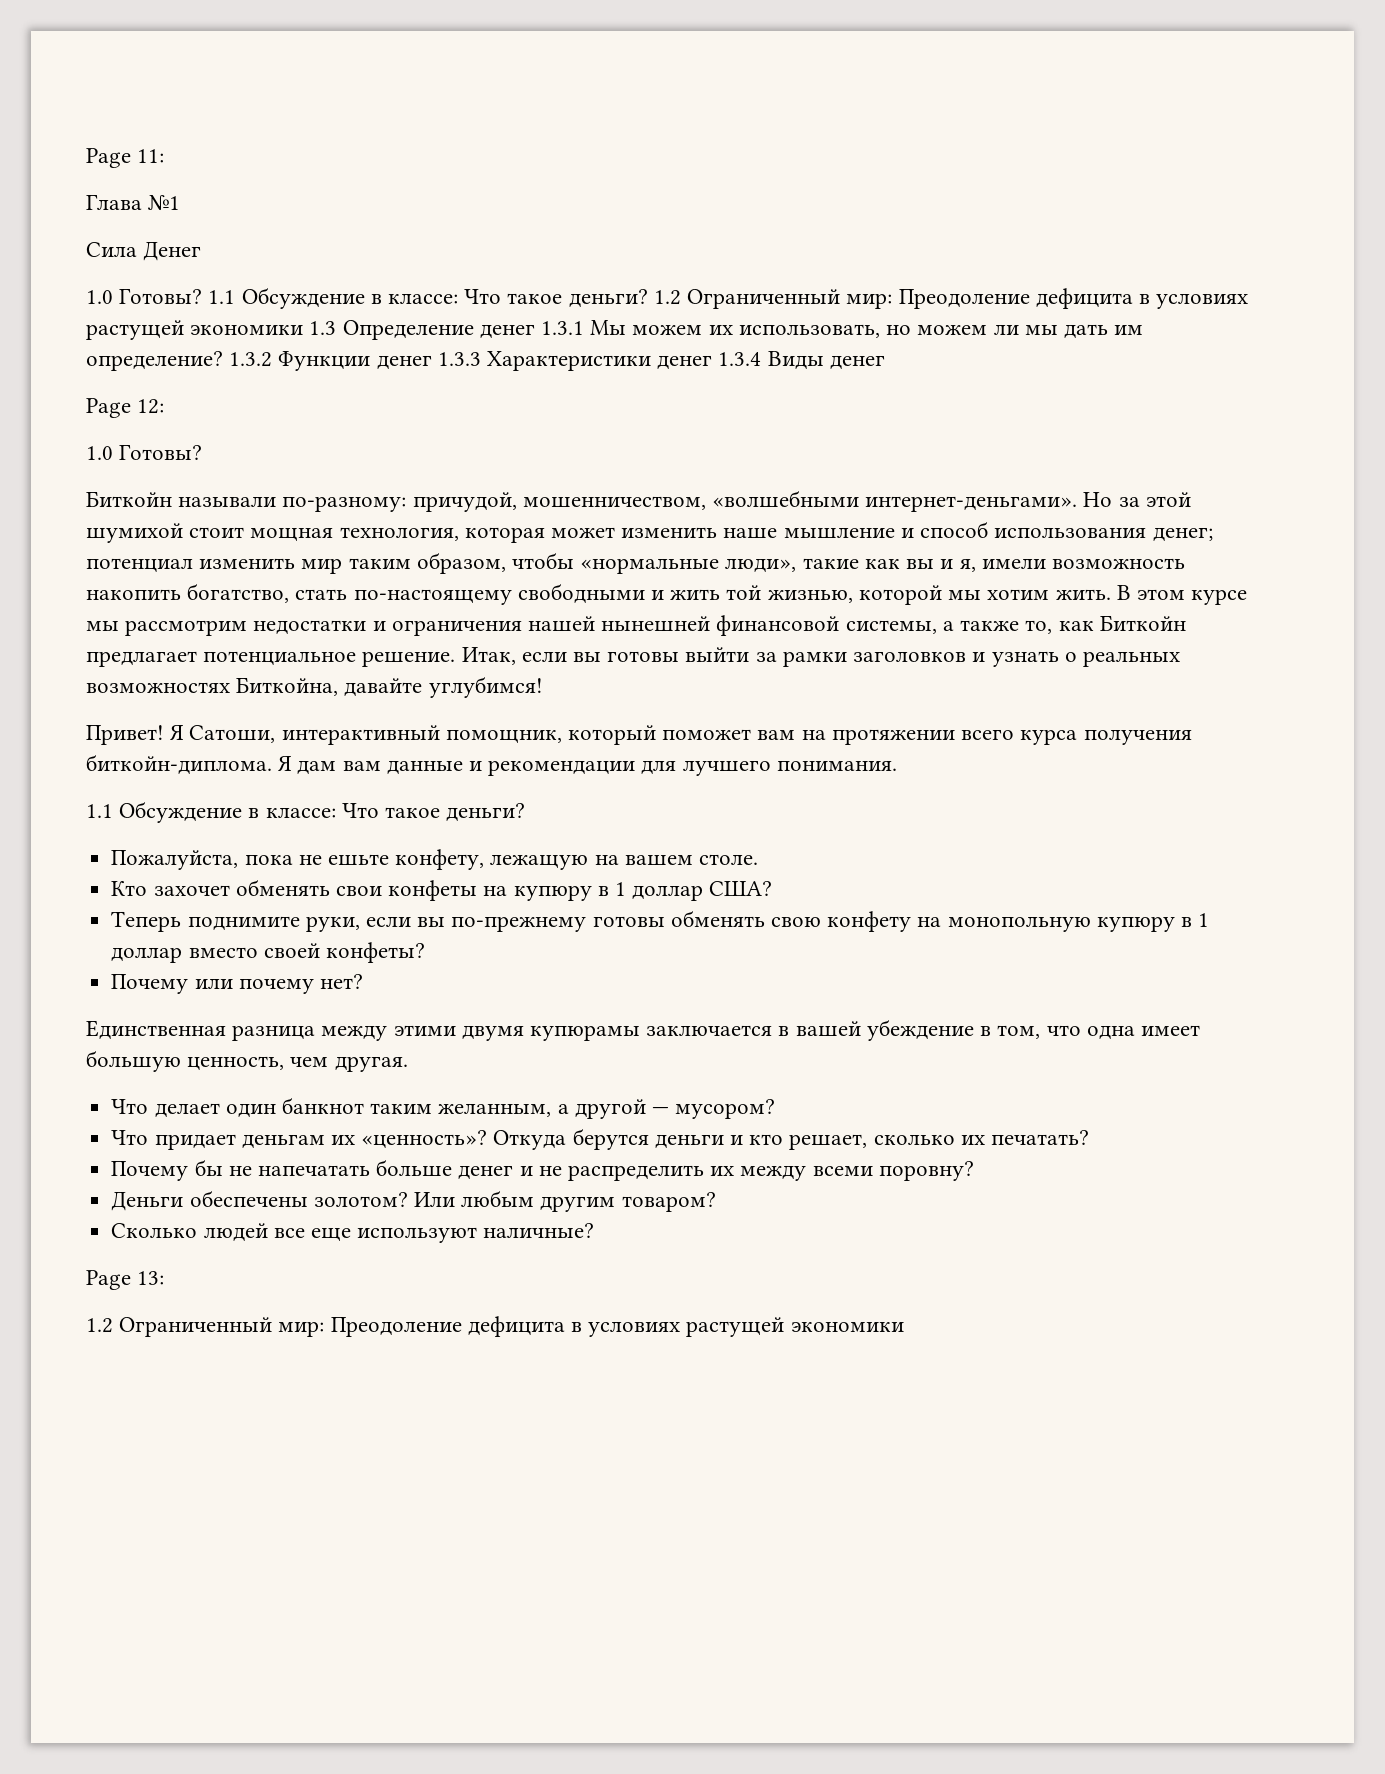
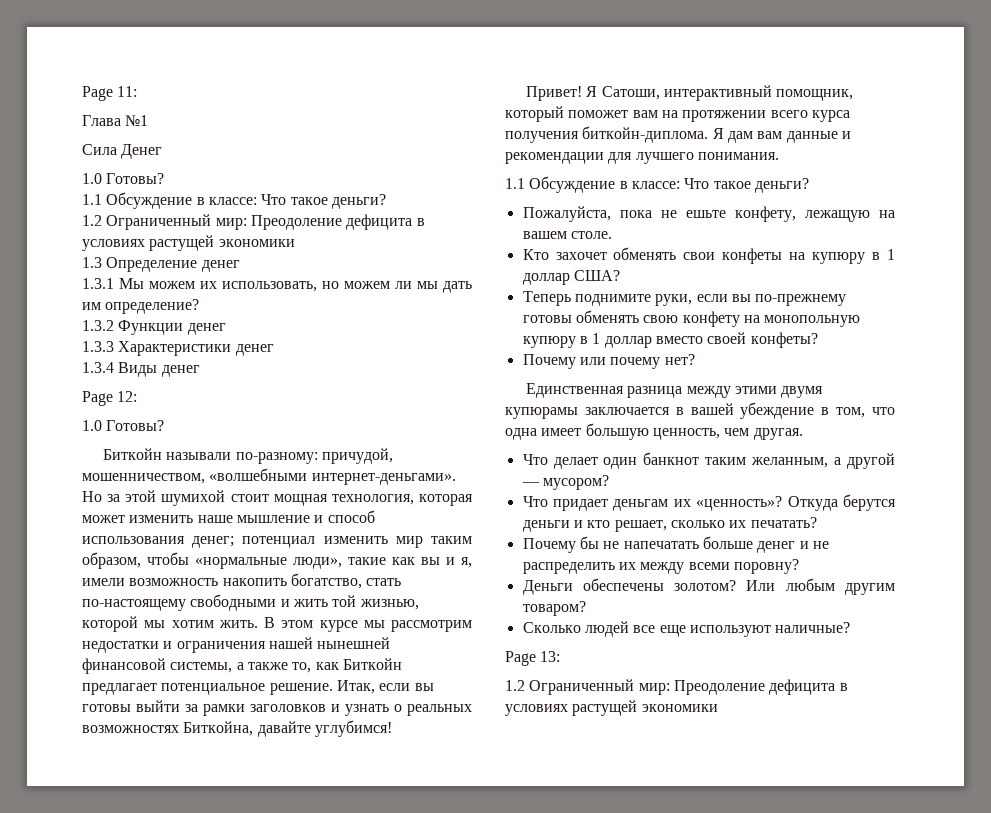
[208,287,1249,309] [86,320,304,340] 1.1 Обсуждение в классе: Что такое деньги? 1.2 Ограниченный мир: Преодоление дефицита в условиях растущей экономики -> [82,192,386,209] [82,214,425,230] [82,235,295,251] // 1.1 Обсуждение в классе: Что такое деньги? // 1.2 Ограниченный мир: Преодоление дефицита в условиях растущей экономики //
(535, 331) none -> (240, 266) //
(223, 361) none -> (200, 306) //
(432, 362) none -> (226, 329) //
(713, 362) none -> (274, 350) //

